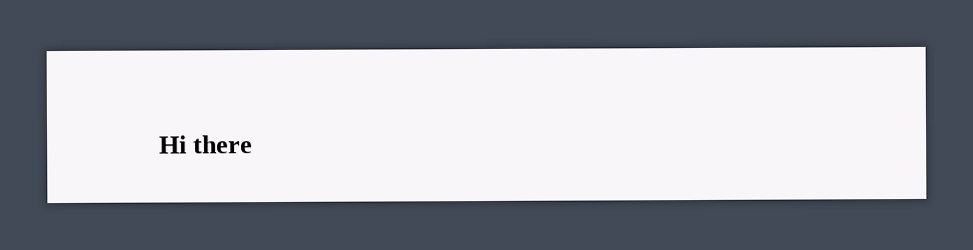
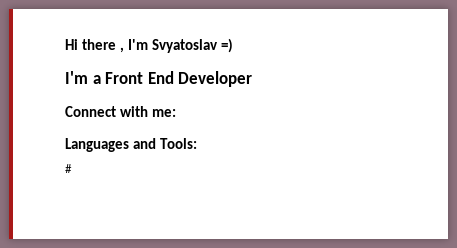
(254, 144) none -> [119,38,233,53] [65,71,253,87] [65,106,176,117] [65,138,197,152] [65,164,72,173] , I'm Svyatoslav =) // I'm a Front End Developer // Connect with me: // Languages and Tools: // #

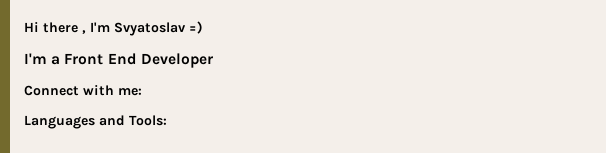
[65,164,72,173] // # -> (167, 120) none

